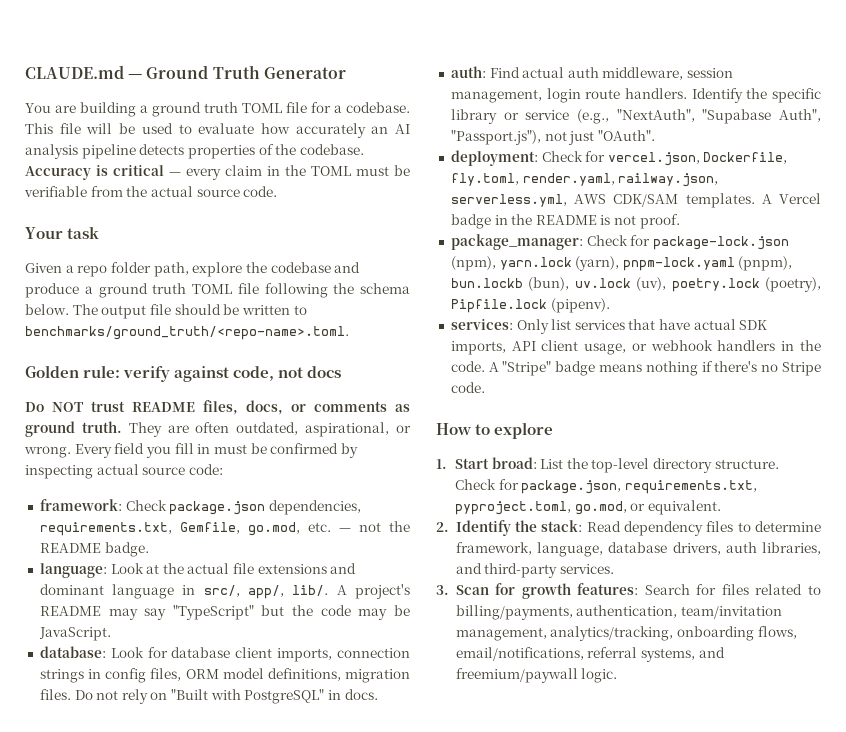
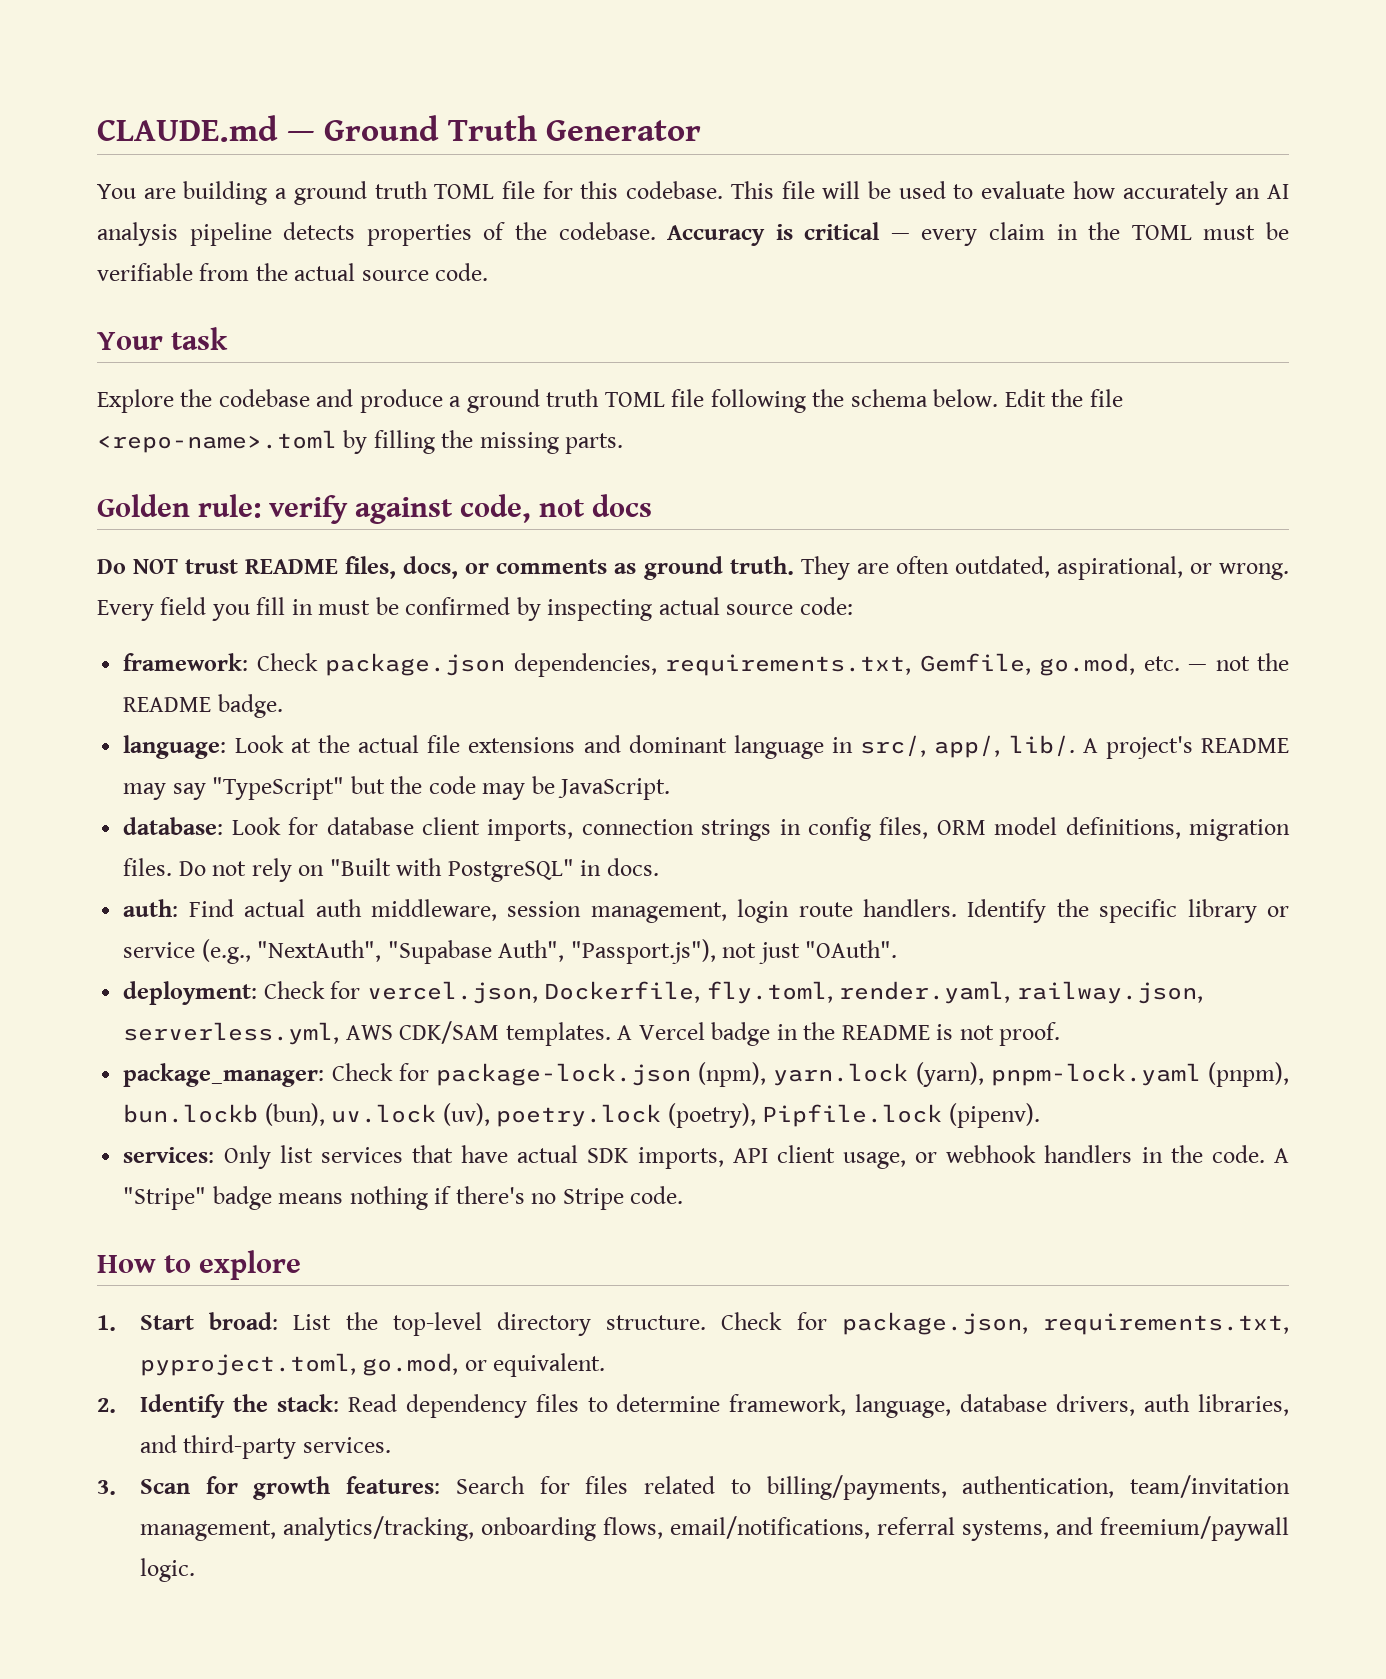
[334,105,342,113] a -> [580,181,619,199] this
[25,262,243,277] Given a repo folder path, explore -> [97,389,174,413] Explore
[72,304,307,319] [25,326,349,340] The output file should be written to benchmarks/ground_truth/<repo-name>.toml. -> [1004,389,1123,407] [97,430,624,454] Edit the file <repo-name>.toml by filling the missing parts.

